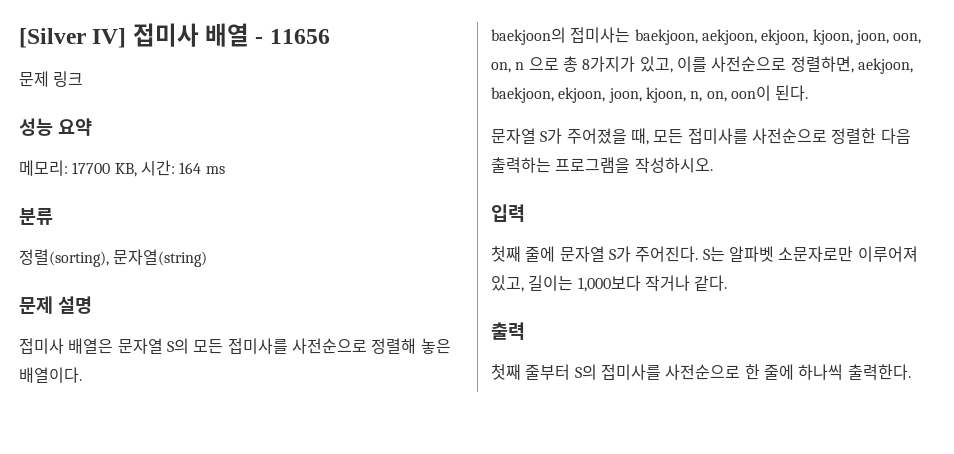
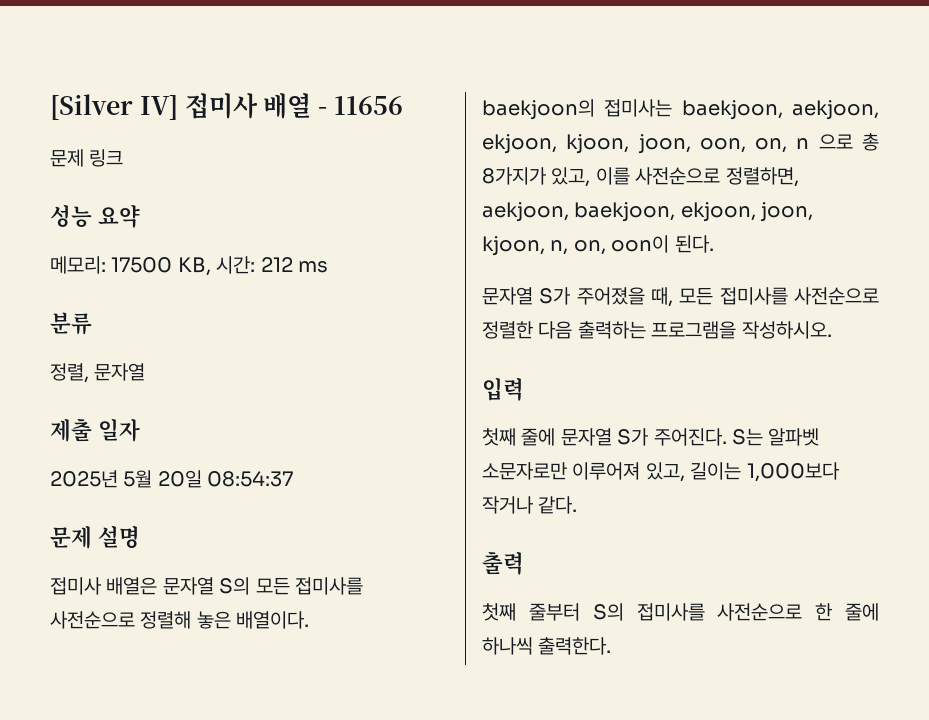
[72,162,111,174] 17700 -> [111,257,173,273] 17500
[179,162,202,174] 164 -> [260,257,293,272] 212
[19,249,208,267] 정렬(sorting), 문자열(string) -> [50,363,146,383] [50,419,140,442] [50,470,294,488] 정렬, 문자열 // 제출 일자 // 2025년 5월 20일 08:54:37

